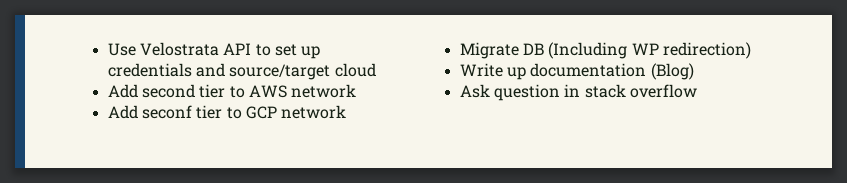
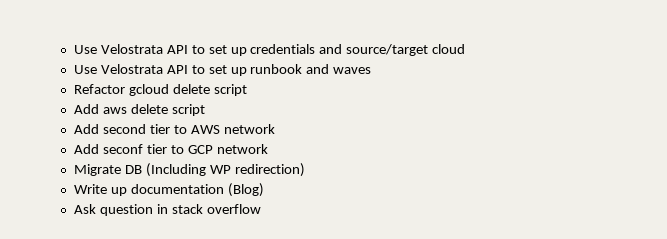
(376, 70) none -> [73,64,372,76] [73,84,247,96] [73,104,205,116] // Use Velostrata API to set up runbook and waves // Refactor gcloud delete script // Add aws delete script

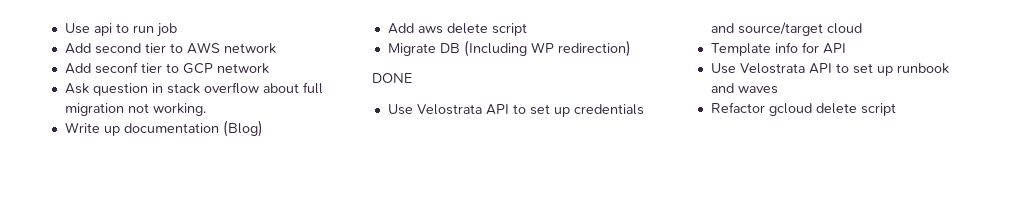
[73,45,97,54] Use -> [64,23,177,37] [64,42,276,54] [64,62,269,74] [64,82,323,96] [64,103,206,116] [64,120,263,137] [387,23,527,36] [387,40,631,57] [372,73,412,83] [387,104,413,115] Use api to run job // Add second tier to AWS network // Add seconf tier to GCP network // Ask question in stack overflow about full migration not working. // Write up documentation (Blog) // Add aws delete script // Migrate DB (Including WP redirection) // DONE // Use
(466, 49) none -> [710,42,846,56] // Template info for API
[73,104,205,116] [73,124,275,134] [73,144,268,154] [73,163,305,177] [73,183,264,197] [73,204,261,216] // Add aws delete script // Add second tier to AWS network // Add seconf tier to GCP network // Migrate DB (Including WP redirection) // Write up documentation (Blog) // Ask question in stack overflow -> (896, 109) none

